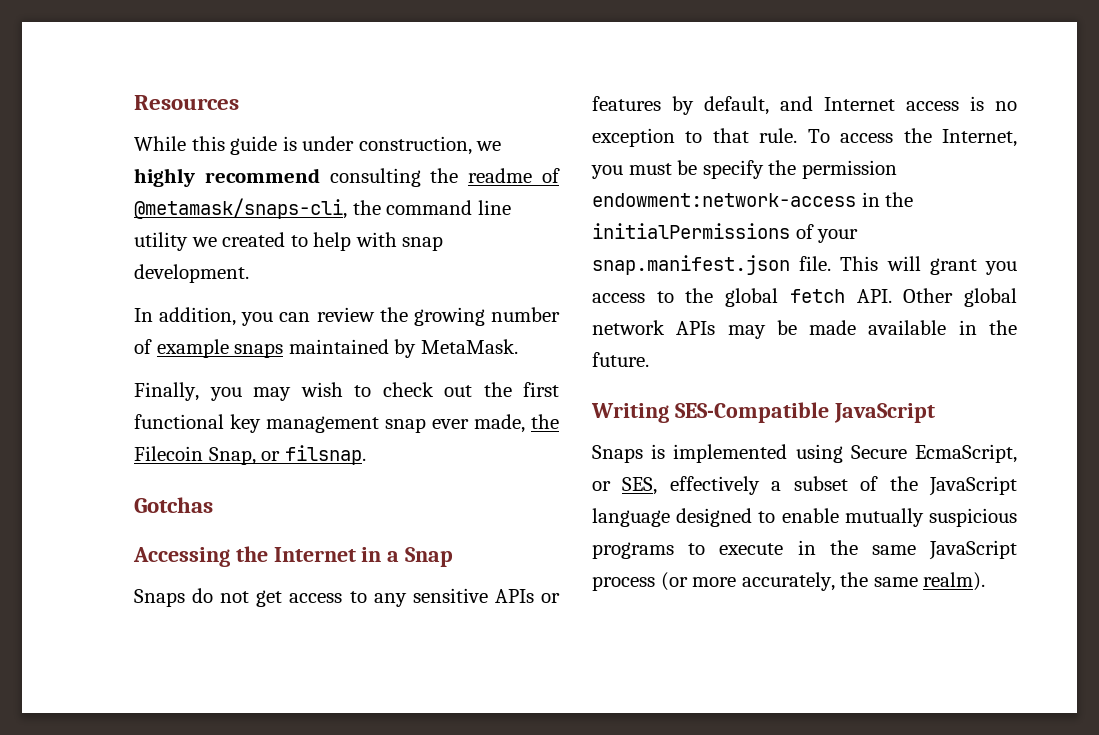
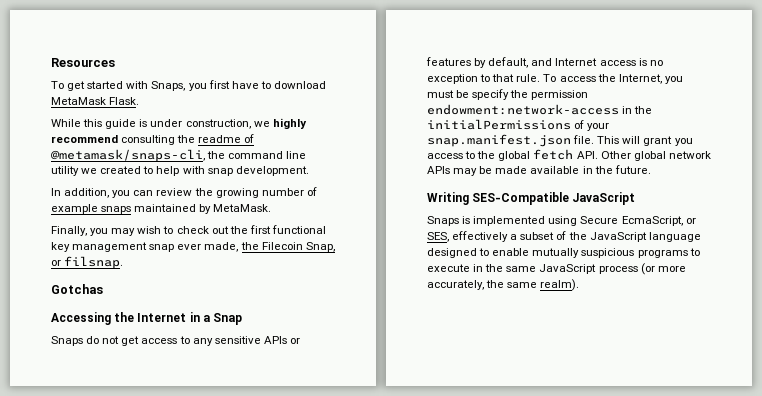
(239, 102) none -> [51,80,326,91] [51,97,140,105] // To get started with Snaps, you first have to download MetaMask Flask.

